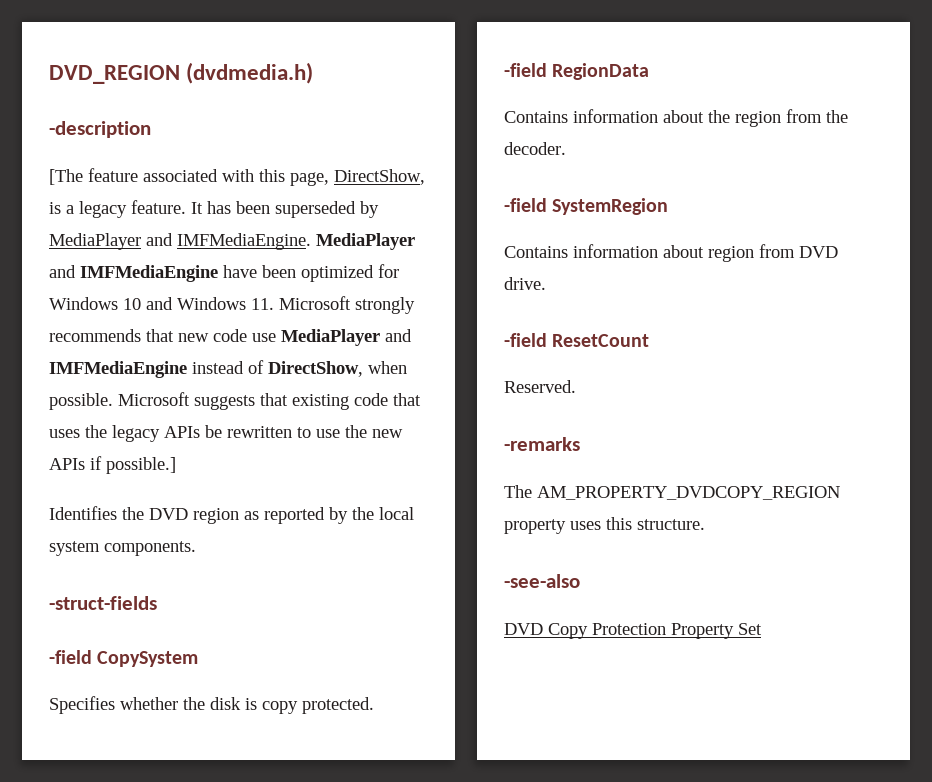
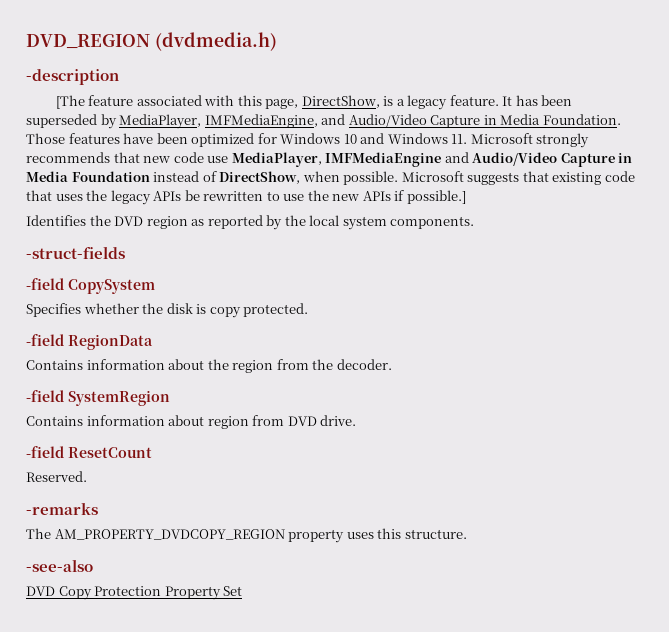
[49,233,415,250] [49,265,218,282] MediaPlayer and IMFMediaEngine. MediaPlayer and IMFMediaEngine -> [119,114,621,129] [26,133,120,144] MediaPlayer, IMFMediaEngine, and Audio/Video Capture in Media Foundation. Those features
[281,329,412,346] [49,361,187,378] MediaPlayer and IMFMediaEngine -> [231,152,633,167] [26,171,150,182] MediaPlayer, IMFMediaEngine and Audio/Video Capture in Media Foundation

